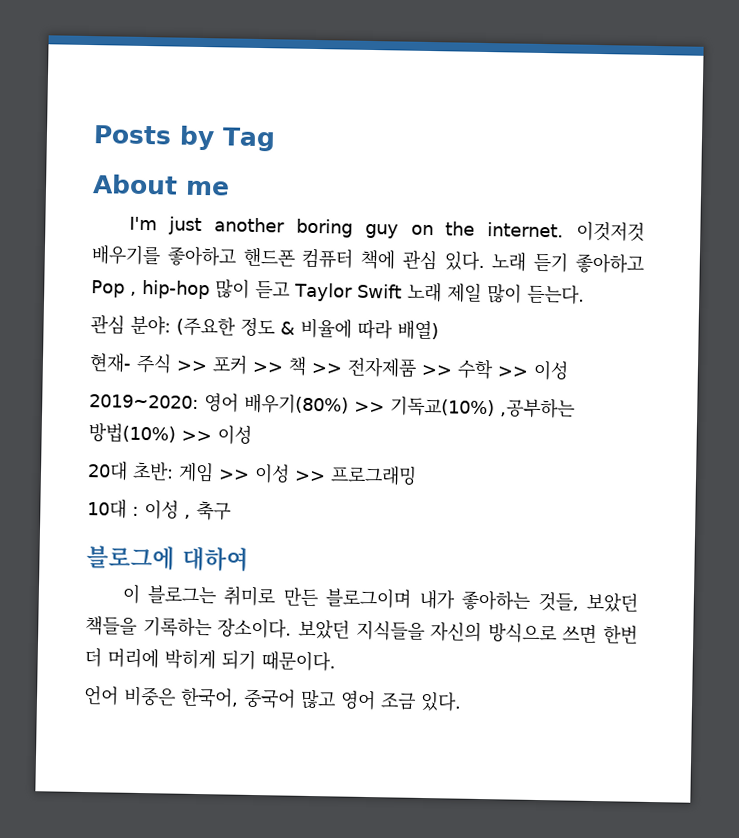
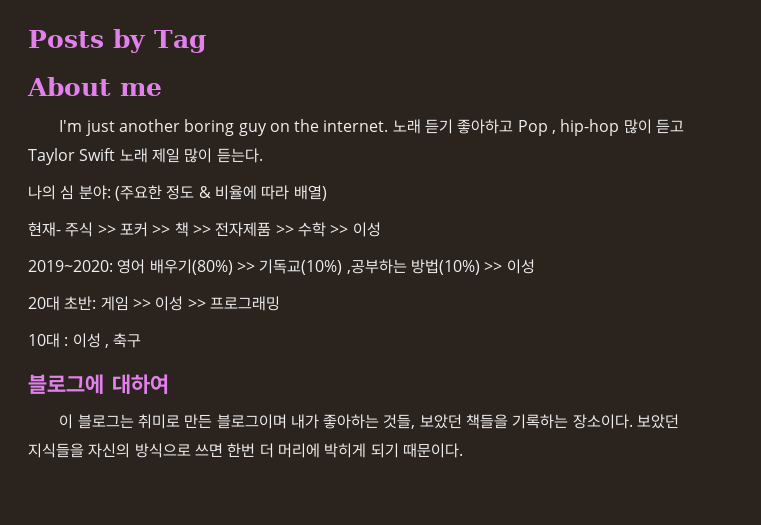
[576,220,645,242] [91,245,485,272] 이것저것 배우기를 좋아하고 핸드폰 컴퓨터 책에 관심 있다. -> (389, 126) none
[90,315,125,335] 관심 -> [28,185,75,200] 나의 심
[83,685,462,712] // 언어 비중은 한국어, 중국어 많고 영어 조금 있다. -> (463, 450) none

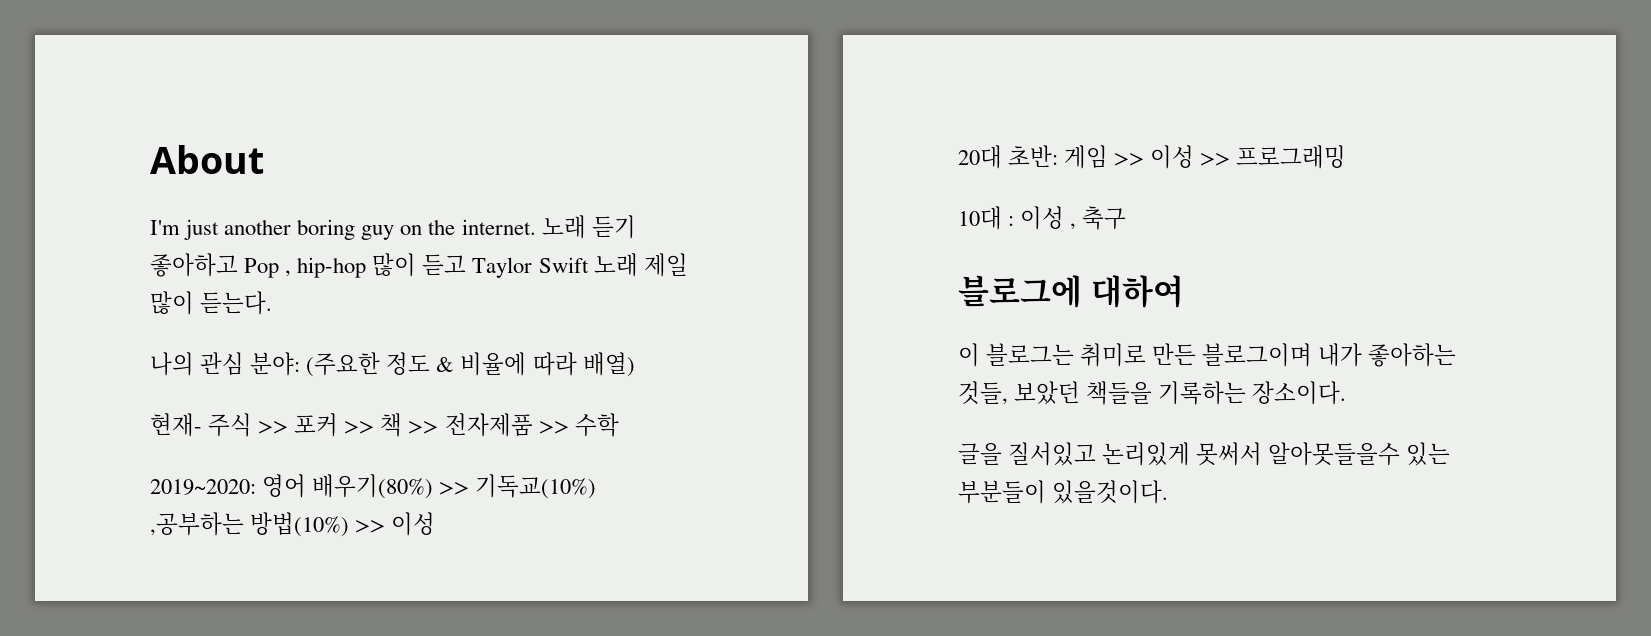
[28,29,206,53] Posts by Tag // -> (150, 159) none
[120,83,162,96] me -> (264, 159) none
[60,185,75,200] 심 -> [200,352,245,375] 관심
[330,222,381,237] >> 이성 -> (619, 425) none
[637,414,680,429] [28,443,463,458] 보았던 지식들을 자신의 방식으로 쓰면 한번 더 머리에 박히게 되기 때문이다. -> [958,442,1451,466] [958,480,1169,504] // 글을 질서있고 논리있게 못써서 알아못들을수 있는 부분들이 있을것이다.

